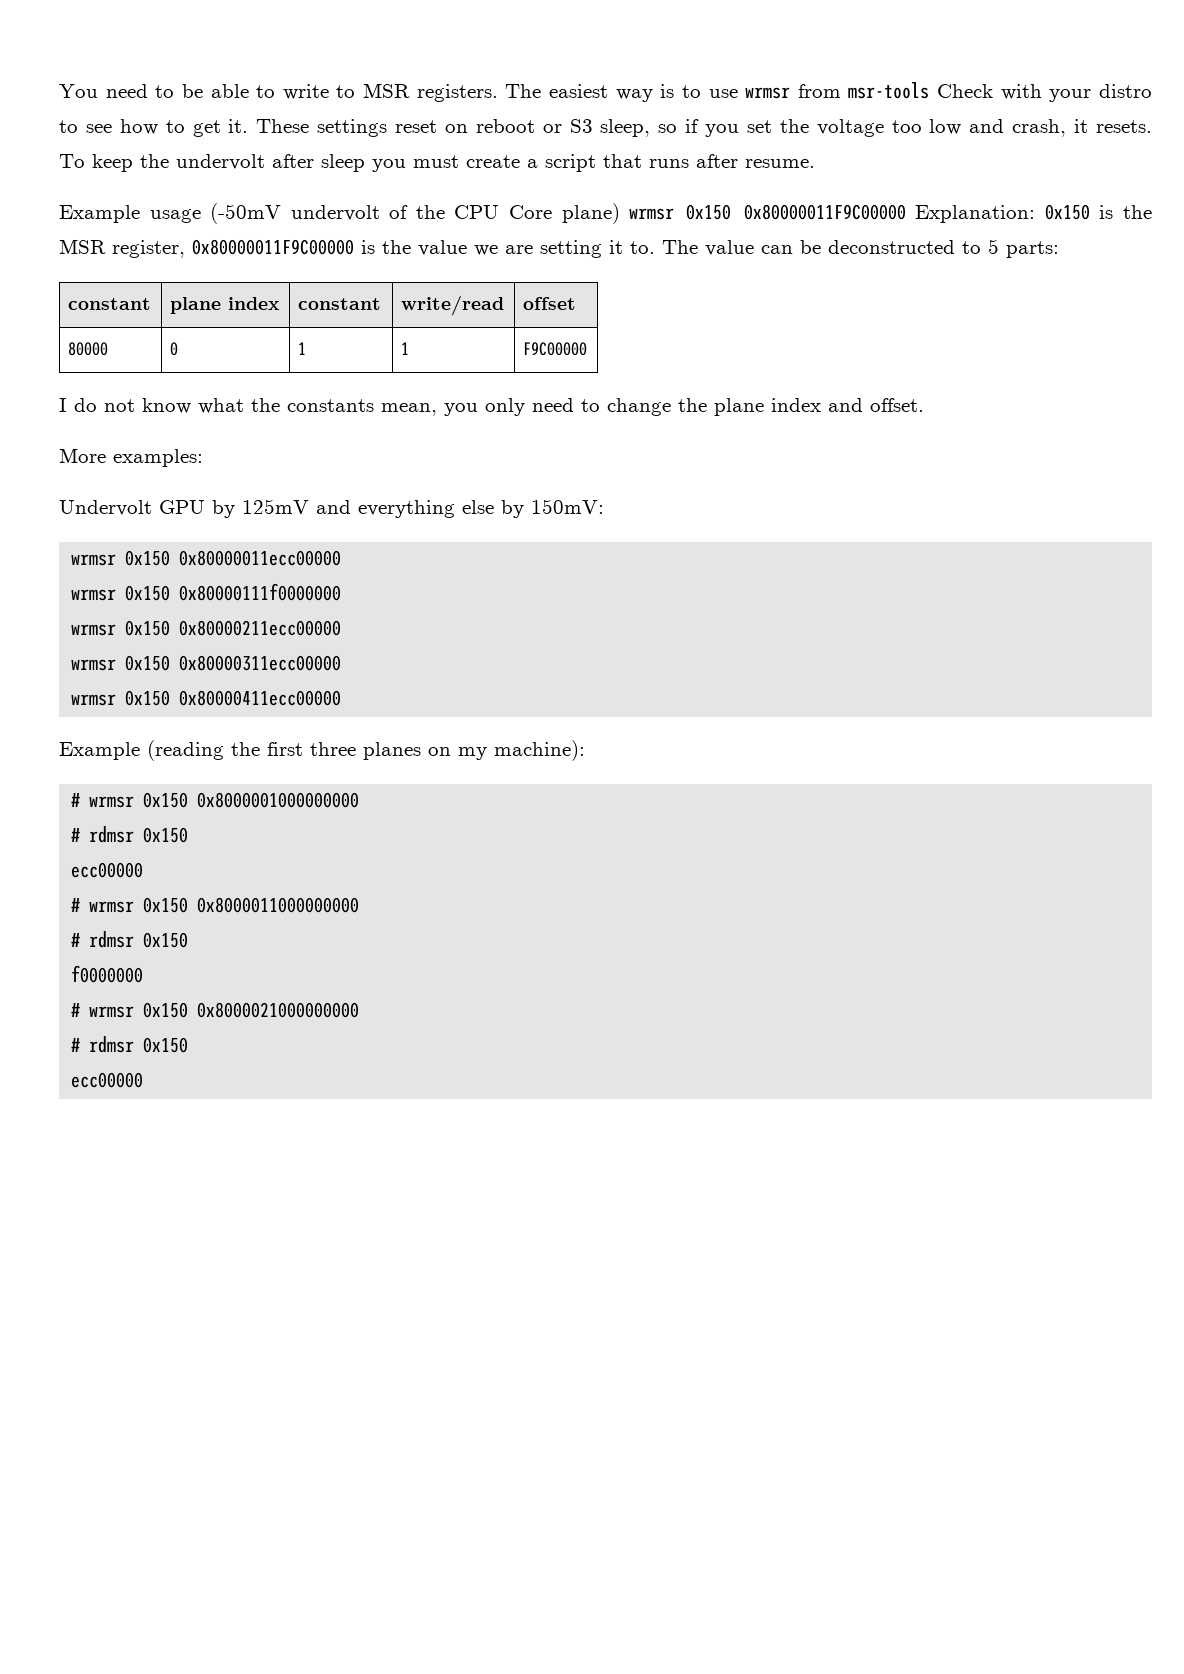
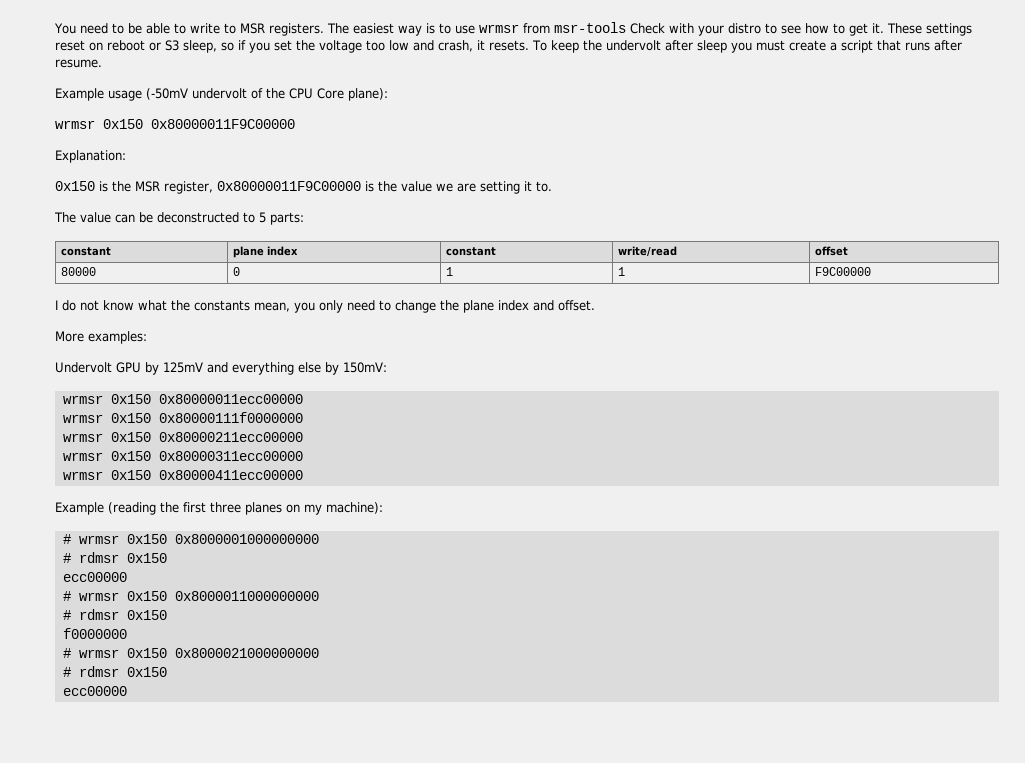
[561,203,620,224] plane) -> [348,88,388,101] plane): //
(906, 212) none -> (295, 124) //
(1036, 214) none -> (126, 156) //
(655, 247) none -> (552, 186) //

